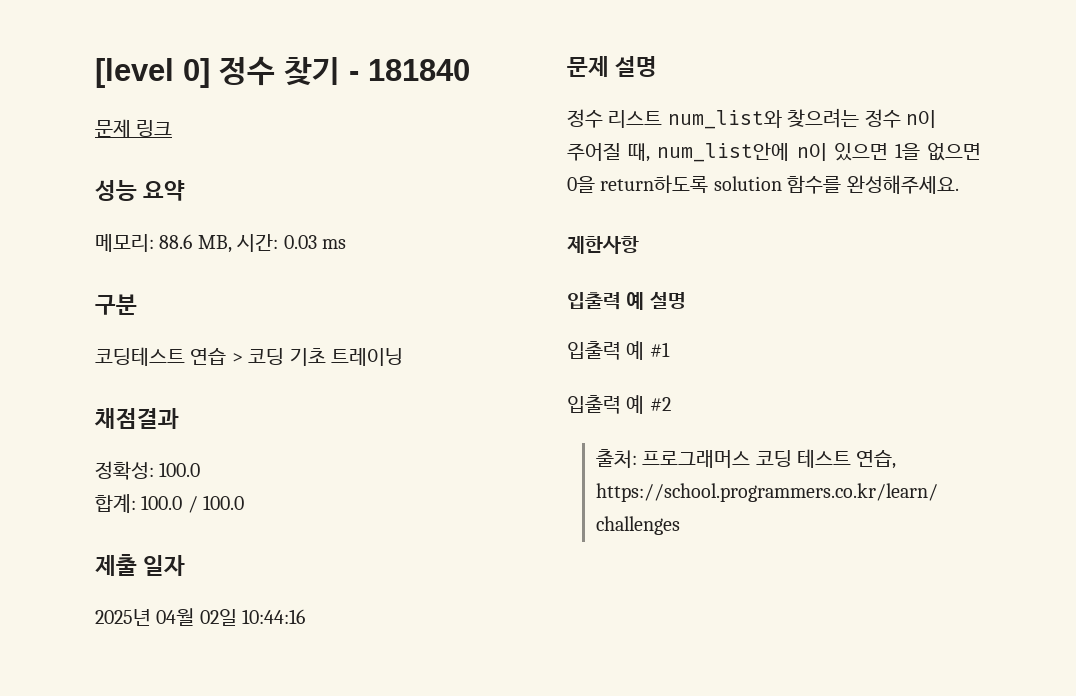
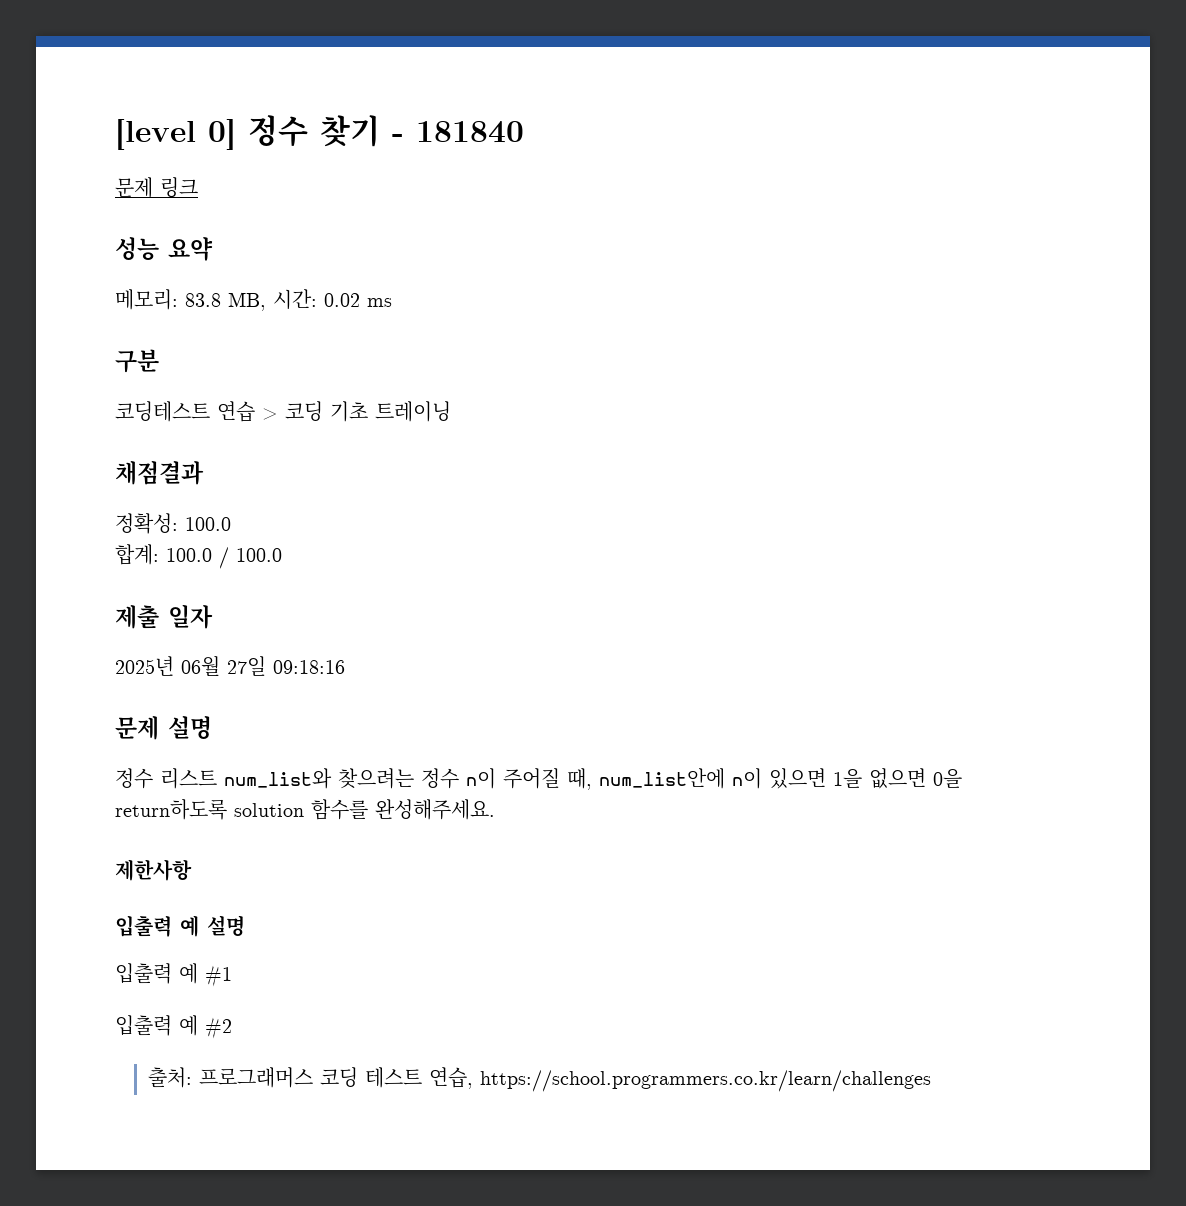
[159,234,193,249] 88.6 -> [185,293,221,307] 83.8
[283,235,317,249] 0.03 -> [324,293,360,307] 0.02
[156,608,306,626] 04월 02일 10:44:16 -> [181,655,345,676] 06월 27일 09:18:16

